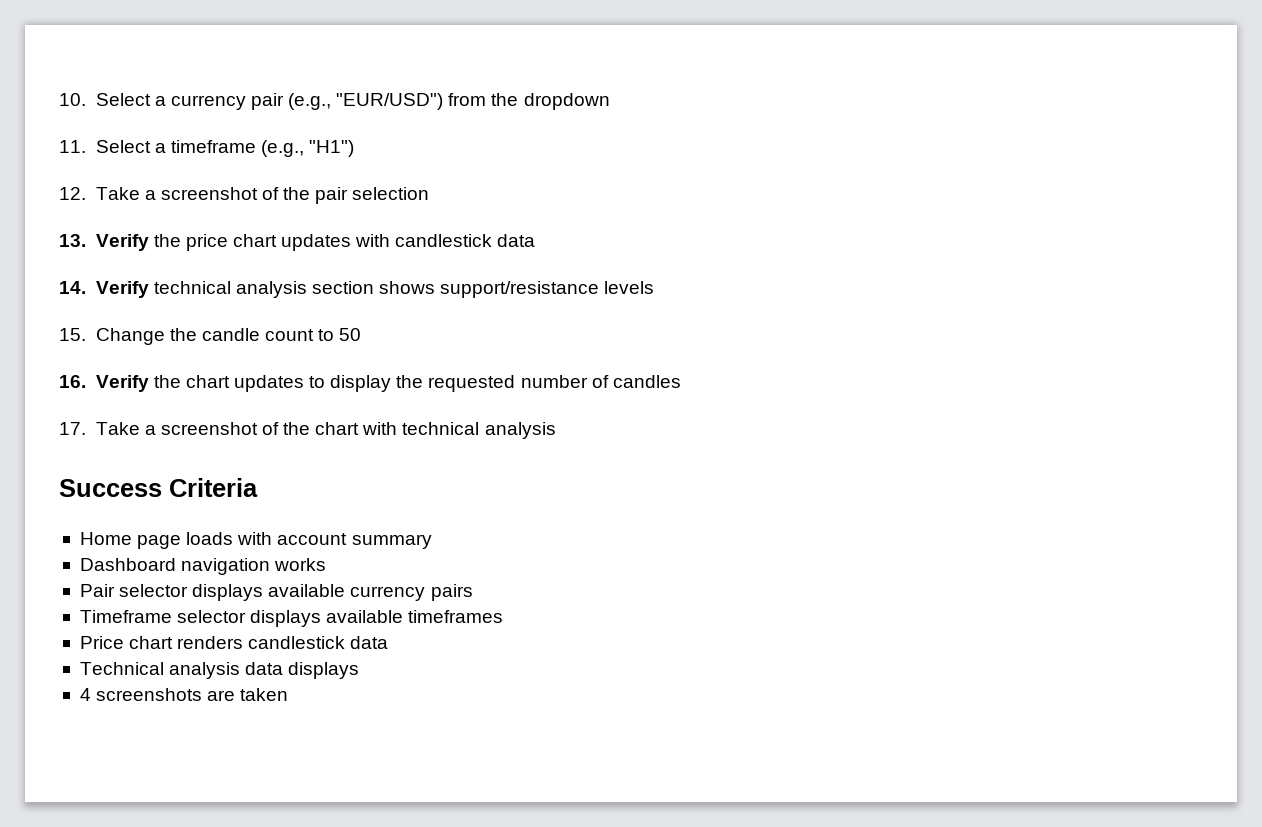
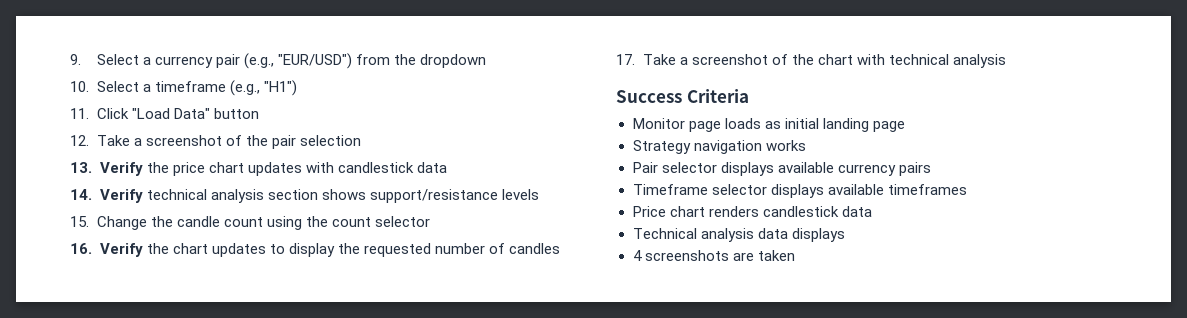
[59,93,86,106] 10. -> [70,54,81,65] 9.
[59,140,86,153] 11. -> [70,81,89,92] 10.
(355, 148) none -> [70,108,260,119] // 11. Click "Load Data" button
[318,328,362,341] to 50 -> [267,216,431,230] using the count selector
[79,532,132,545] Home -> [632,118,685,129] Monitor
[237,532,432,549] [79,558,176,571] with account summary // Dashboard -> [764,118,905,132] [632,140,691,154] as initial landing page // Strategy

